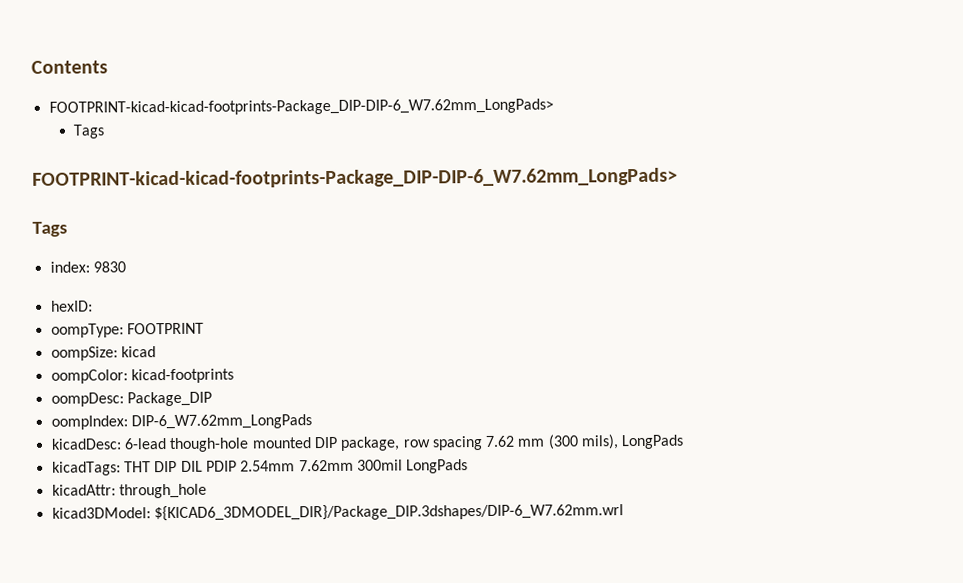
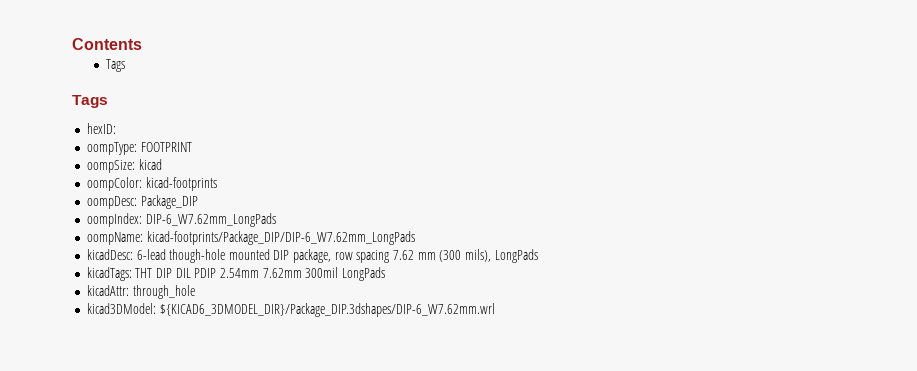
[48,98,554,116] [73,124,106,139] [32,167,678,189] [32,221,68,237] [49,261,126,273] // FOOTPRINT-kicad-kicad-footprints-Package_DIP-DIP-6_W7.62mm_LongPads> // Tags // FOOTPRINT-kicad-kicad-footprints-Package_DIP-DIP-6_W7.62mm_LongPads> // Tags // index: 9830 -> [106,59,126,72] [72,95,108,108] // Tags // Tags
(312, 422) none -> [86,231,415,245] // oompName: kicad-footprints/Package_DIP/DIP-6_W7.62mm_LongPads

